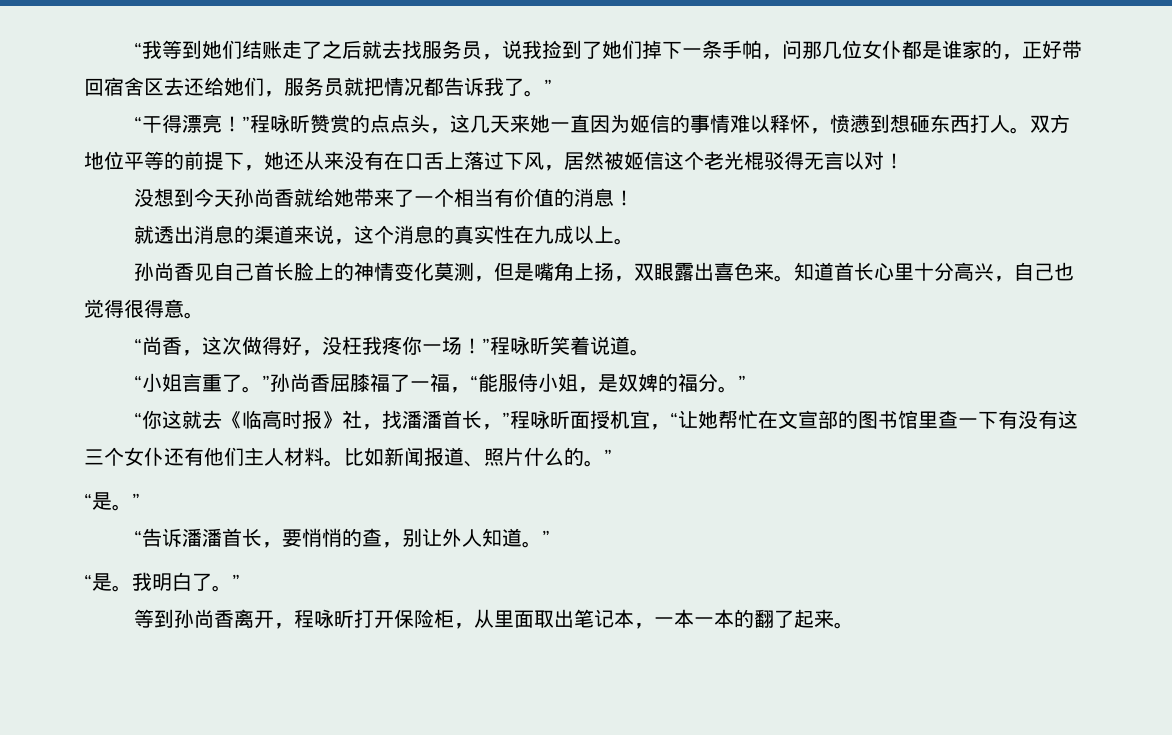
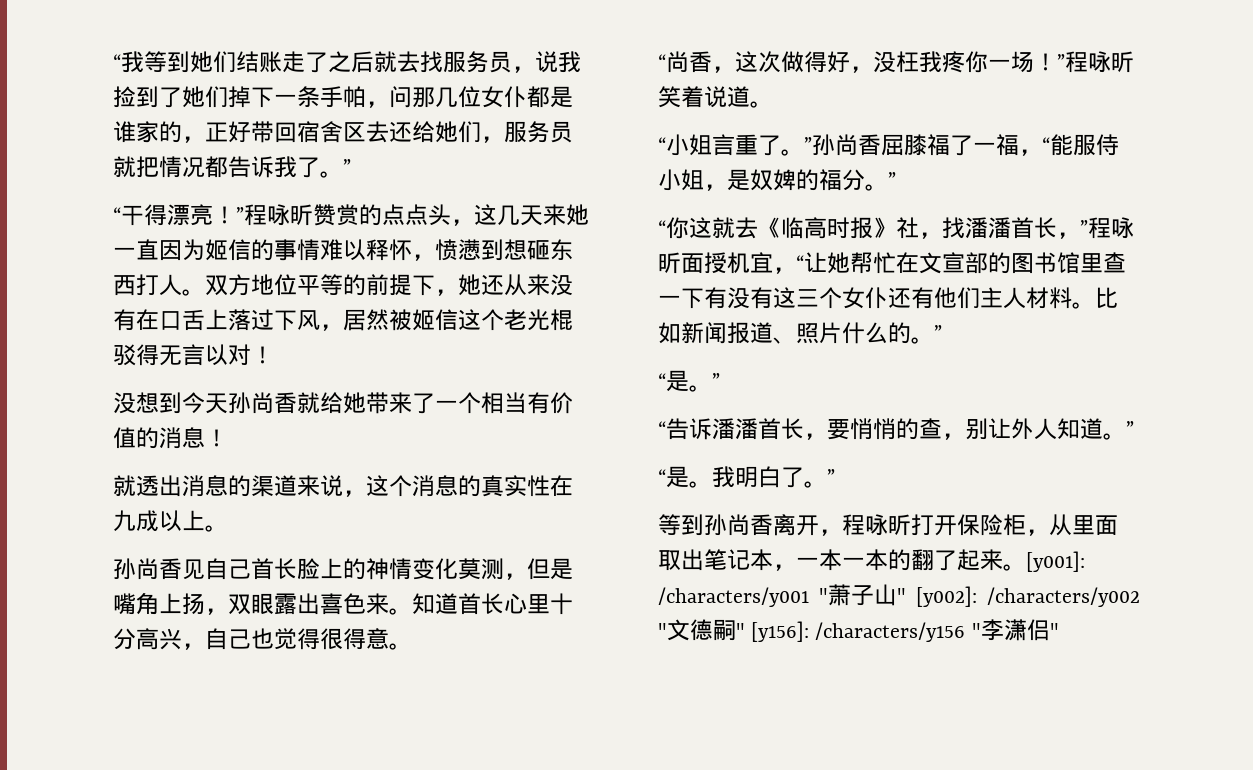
(854, 625) none -> [1026,551,1085,572] [658,584,1140,607] [658,619,1059,642] [y001]: /characters/y001 "萧子山" [y002]: /characters/y002 "文德嗣" [y156]: /characters/y156 "李潇侣"

